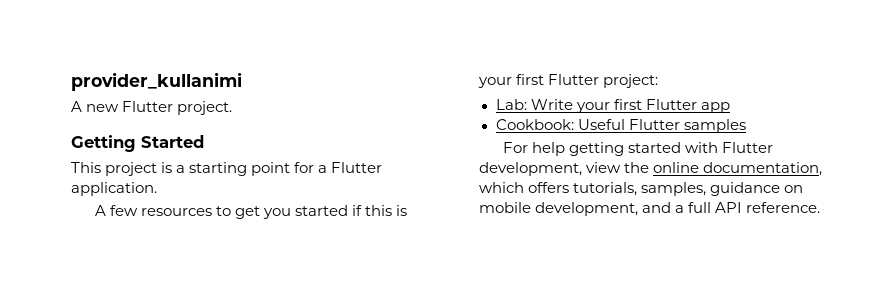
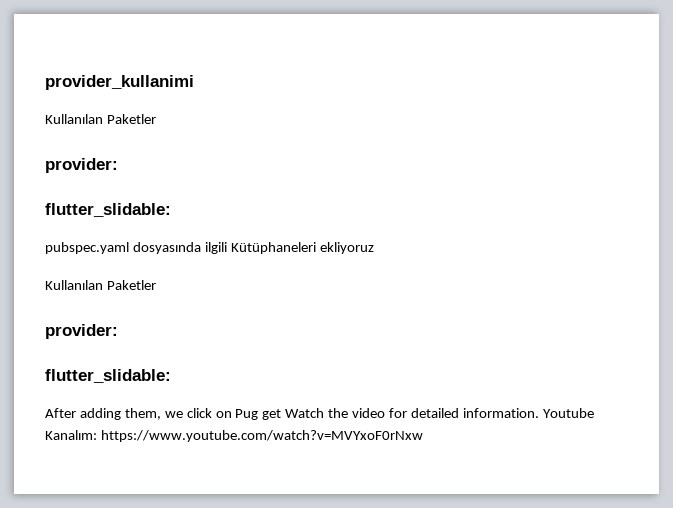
[71,101,233,115] [71,135,204,152] [71,162,383,176] [71,182,157,196] [94,205,408,219] [478,74,659,88] [495,99,730,113] [495,119,746,133] [502,142,774,156] [479,162,823,176] [479,182,804,196] [479,202,821,216] A new Flutter project. // Getting Started // This project is a starting point for a Flutter application. // A few resources to get you started if this is your first Flutter project: // Lab: Write your first Flutter app // Cookbook: Useful Flutter samples // For help getting started with Flutter development, view the online documentation, which offers tutorials, samples, guidance on mobile development, and a full API reference. -> [45,114,156,124] [45,158,118,173] [45,203,171,217] [45,242,374,254] [45,280,156,290] [45,324,118,339] [45,369,171,383] [45,408,594,420] [45,430,423,442] Kullanılan Paketler // provider: // flutter_slidable: // pubspec.yaml dosyasında ilgili Kütüphaneleri ekliyoruz // Kullanılan Paketler // provider: // flutter_slidable: // After adding them, we click on Pug get Watch the video for detailed information. Youtube Kanalım: https://www.youtube.com/watch?v=MVYxoF0rNxw

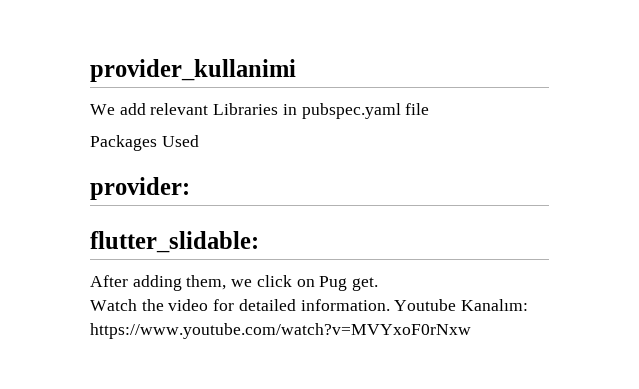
[45,114,156,124] [45,158,118,173] [45,203,171,217] [45,242,374,254] [45,280,156,290] Kullanılan Paketler // provider: // flutter_slidable: // pubspec.yaml dosyasında ilgili Kütüphaneleri ekliyoruz // Kullanılan Paketler -> [90,103,430,119] [90,135,199,151] We add relevant Libraries in pubspec.yaml file // Packages Used
[262,409,282,420] get -> [352,277,379,291] get. //

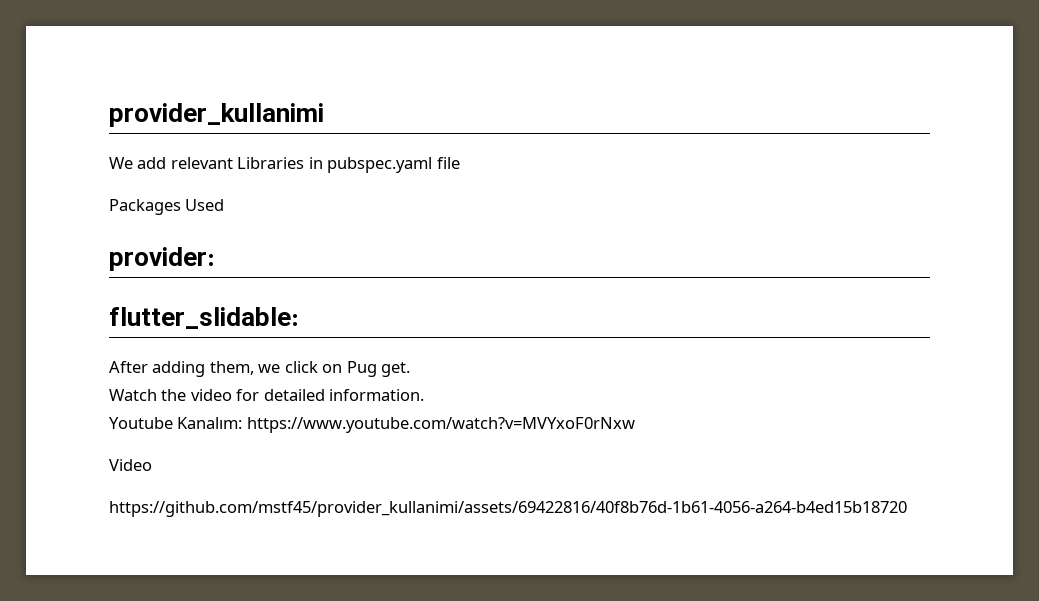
(390, 305) none -> (425, 395) //
(471, 331) none -> [109,459,152,471] [109,501,907,517] // Video // https://github.com/mstf45/provider_kullanimi/assets/69422816/40f8b76d-1b61-4056-a264-b4ed15b18720

